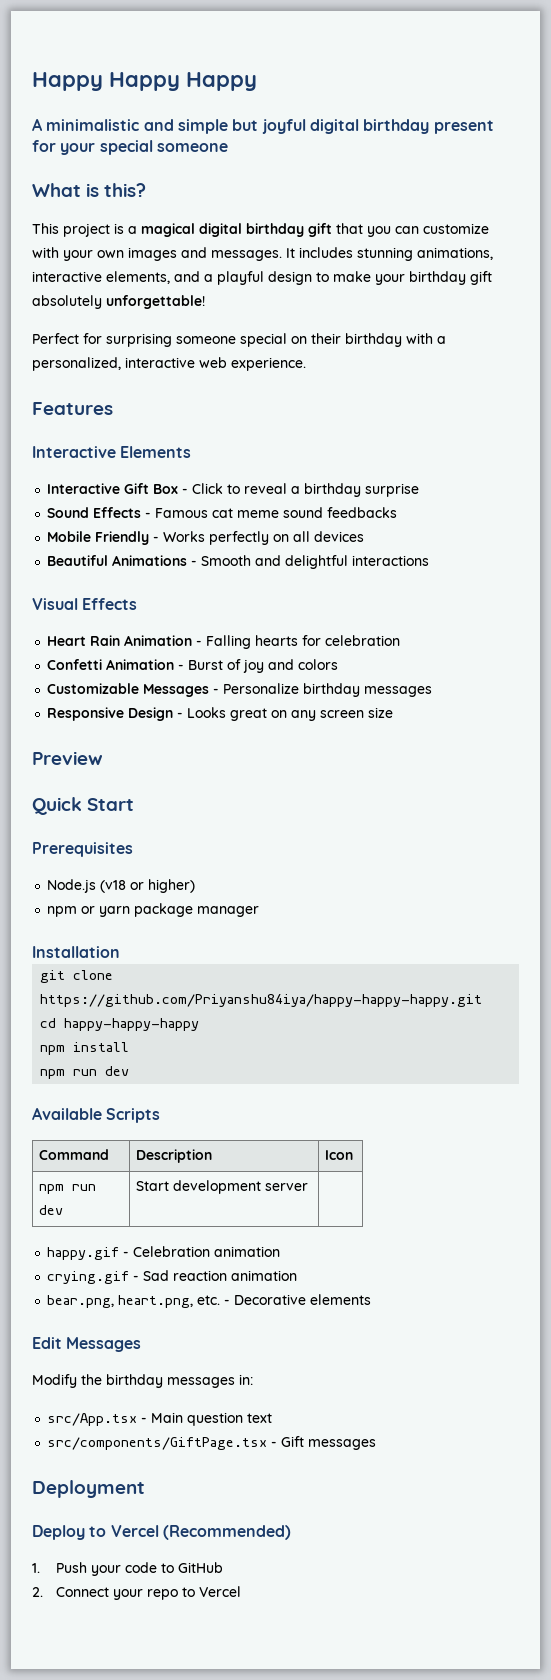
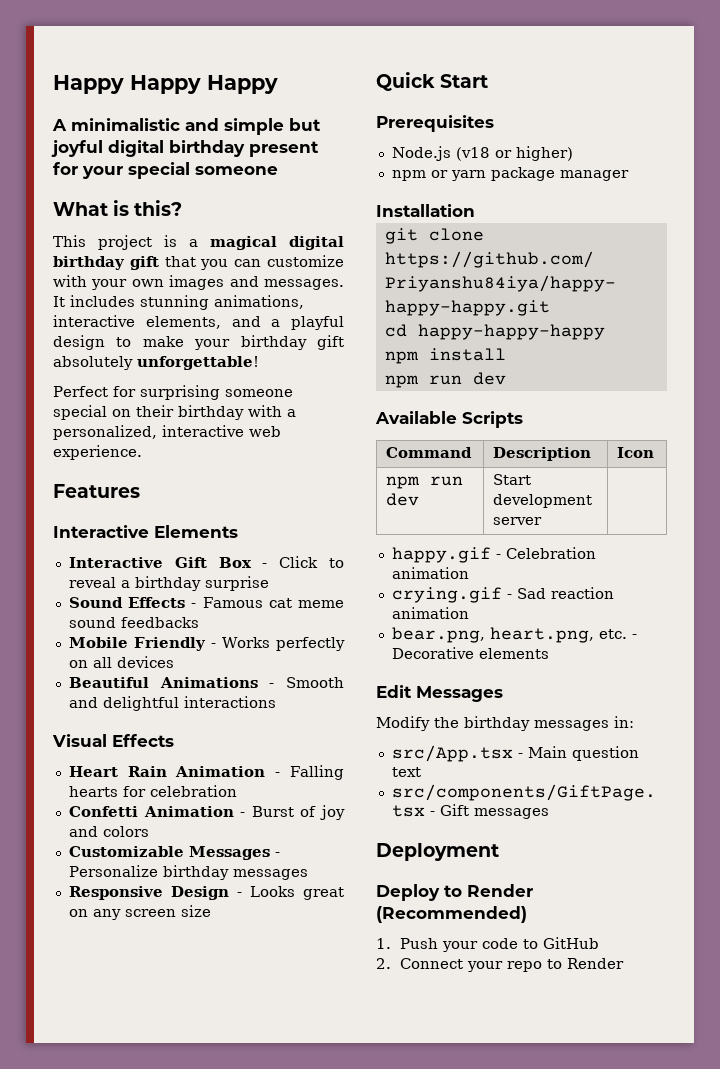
[32,751,103,765] // Preview -> (211, 911) none
[110,1525,159,1537] Vercel -> [467,884,533,897] Render
[198,1586,241,1597] Vercel -> [567,958,625,969] Render

